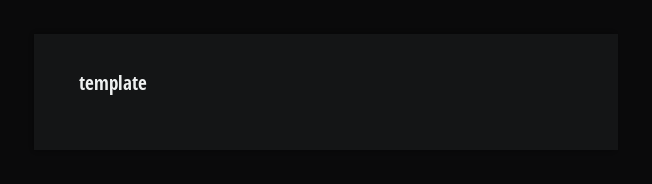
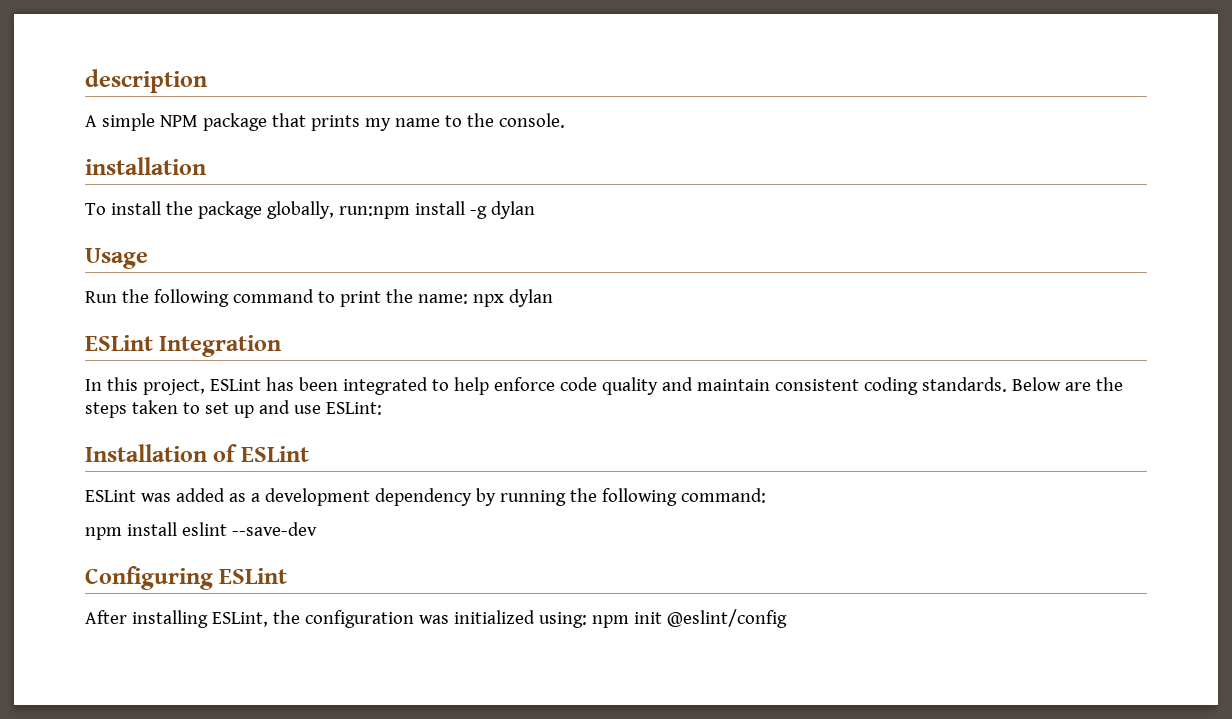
[79,75,147,95] template -> [85,69,207,93] [85,113,565,131] [85,157,206,175] [85,201,535,219] [85,248,148,269] [85,289,553,307] [85,335,282,357] [85,377,1123,395] [85,400,382,418] [85,444,309,462] [85,488,766,506] [85,522,317,540] [85,566,288,590] [85,609,787,628] description // A simple NPM package that prints my name to the console. // installation // To install the package globally, run:npm install -g dylan // Usage // Run the following command to print the name: npx dylan // ESLint Integration // In this project, ESLint has been integrated to help enforce code quality and maintain consistent coding standards. Below are the steps taken to set up and use ESLint: // Installation of ESLint // ESLint was added as a development dependency by running the following command: // npm install eslint --save-dev // Configuring ESLint // After installing ESLint, the configuration was initialized using: npm init @eslint/config

